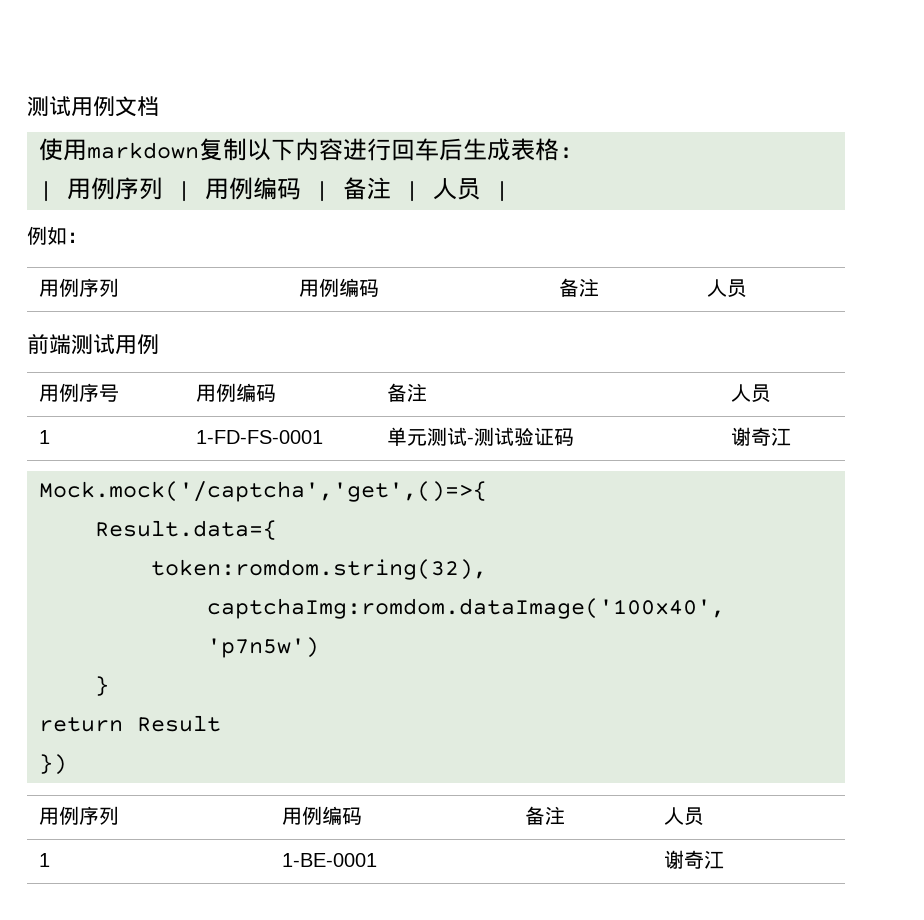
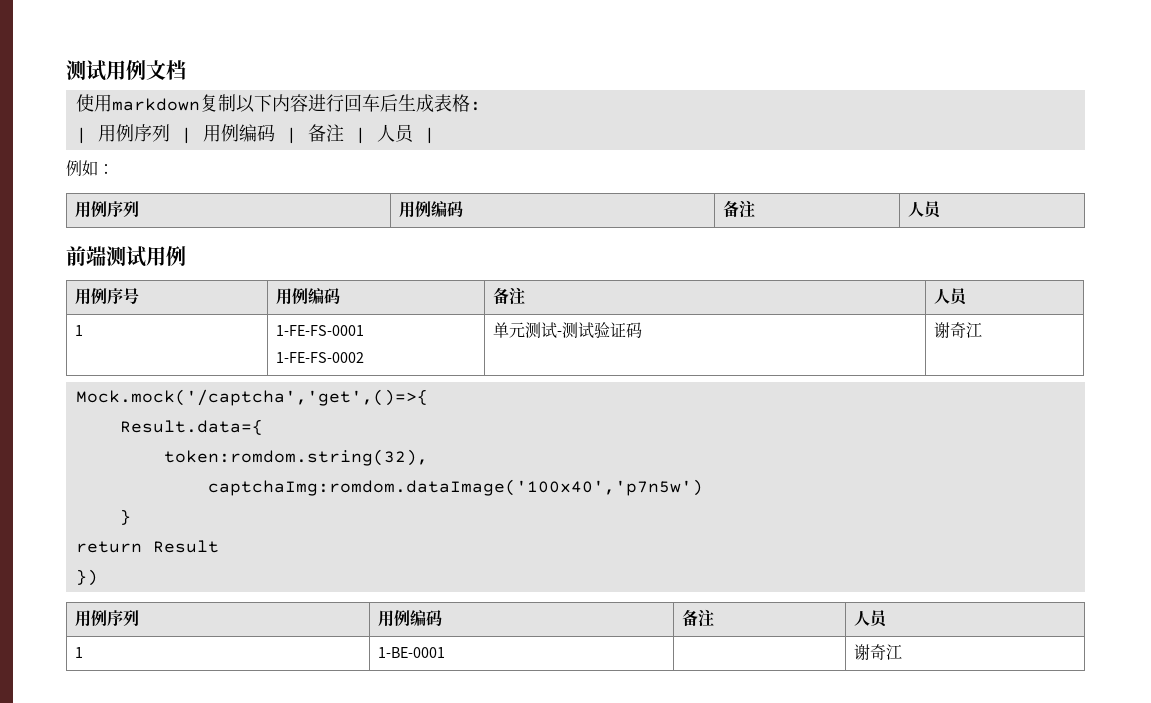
[195,430,323,444] 1-FD-FS-0001 -> [276,325,365,336] [276,352,365,363] 1-FE-FS-0001 // 1-FE-FS-0002

